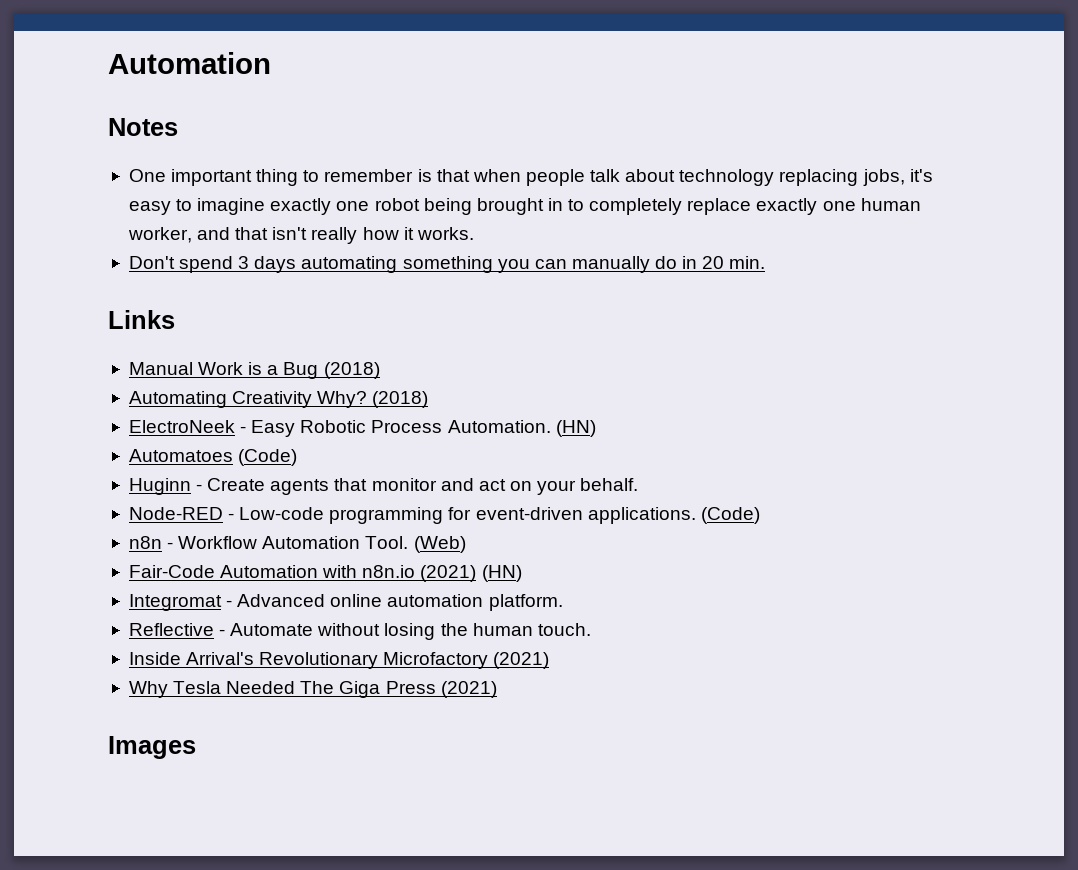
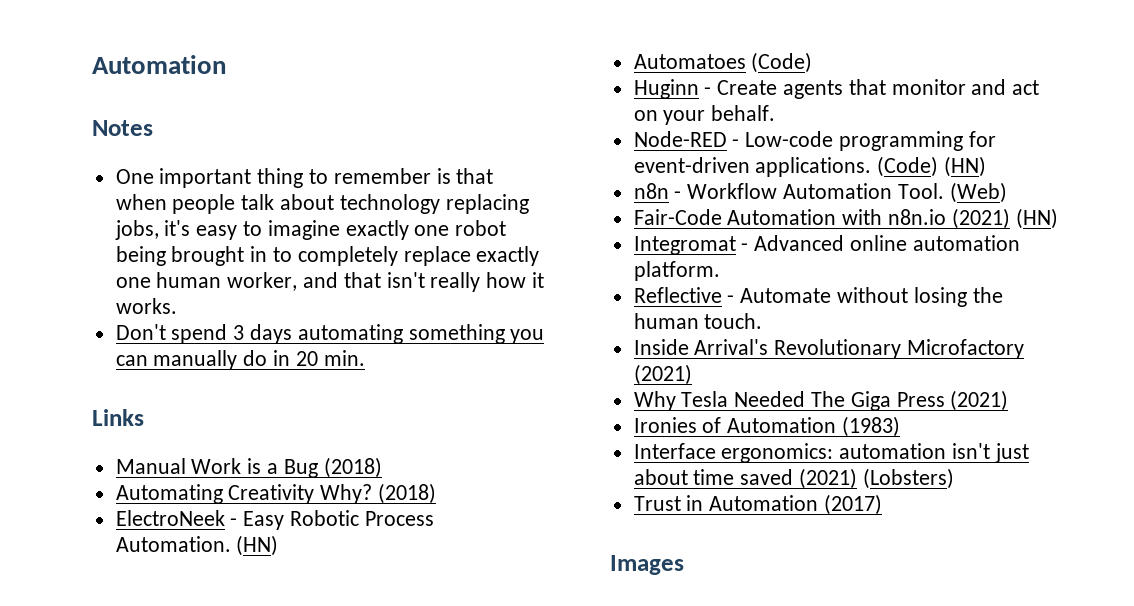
(760, 515) none -> [944,156,987,177] (HN)
(497, 689) none -> [633,416,901,437] [633,443,1029,463] [633,468,954,489] [633,494,883,515] // Ironies of Automation (1983) // Interface ergonomics: automation isn't just about time saved (2021) (Lobsters) // Trust in Automation (2017)

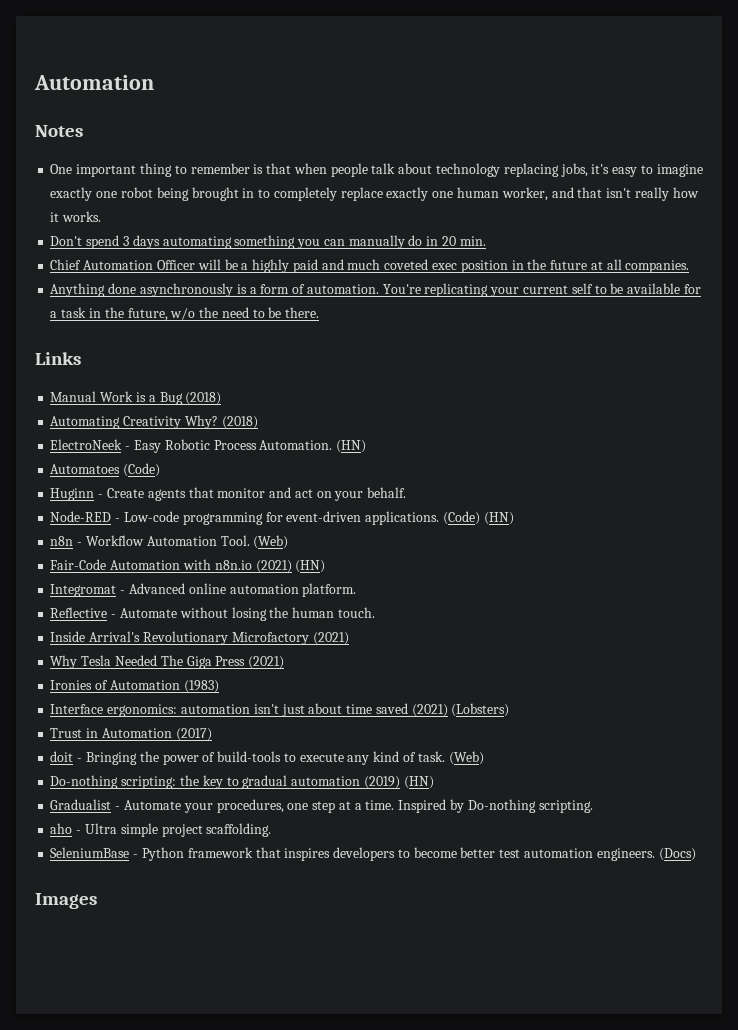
(365, 358) none -> [50,259,690,273] [50,283,701,297] [50,307,320,321] // Chief Automation Officer will be a highly paid and much coveted exec position in the future at all companies. // Anything done asynchronously is a form of automation. You're replicating your current self to be available for a task in the future, w/o the need to be there.
(883, 504) none -> [50,751,484,765] [50,775,434,789] [50,799,593,813] [50,823,272,837] [50,847,696,861] // doit - Bringing the power of build-tools to execute any kind of task. (Web) // Do-nothing scripting: the key to gradual automation (2019) (HN) // Gradualist - Automate your procedures, one step at a time. Inspired by Do-nothing scripting. // aho - Ultra simple project scaffolding. // SeleniumBase - Python framework that inspires developers to become better test automation engineers. (Docs)

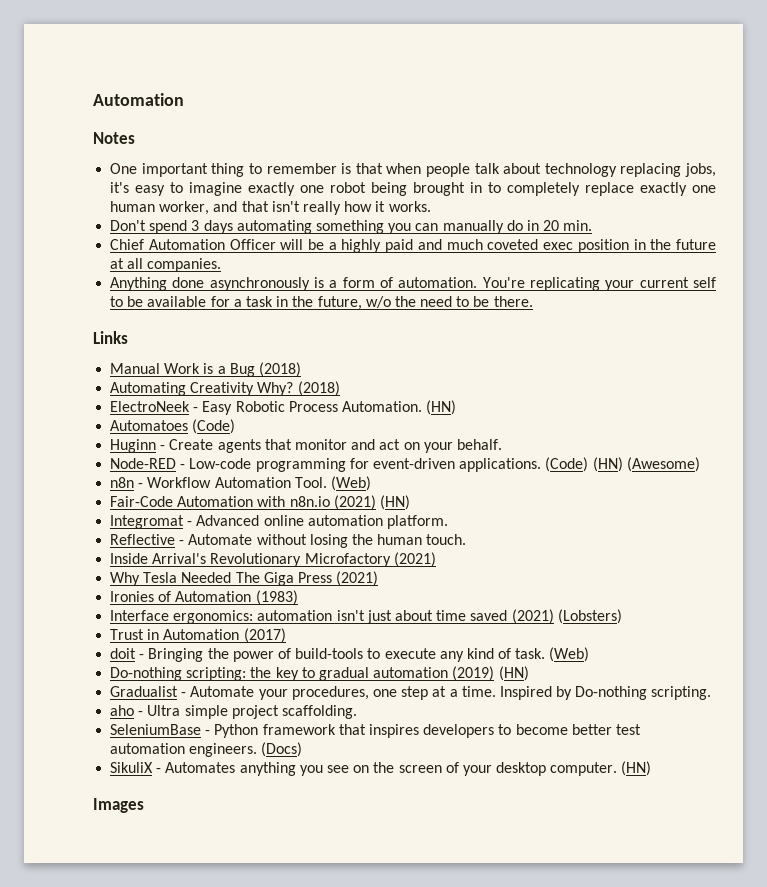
(514, 518) none -> [626,457,700,472] (Awesome)
(696, 854) none -> [110,761,652,776] // SikuliX - Automates anything you see on the screen of your desktop computer. (HN)

